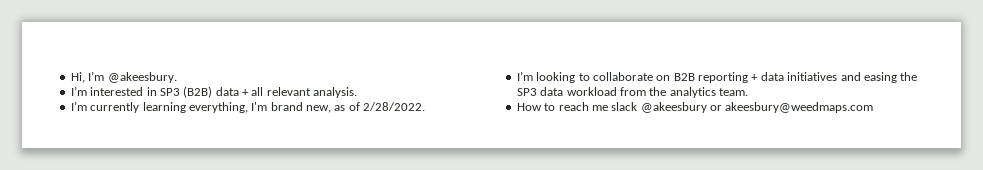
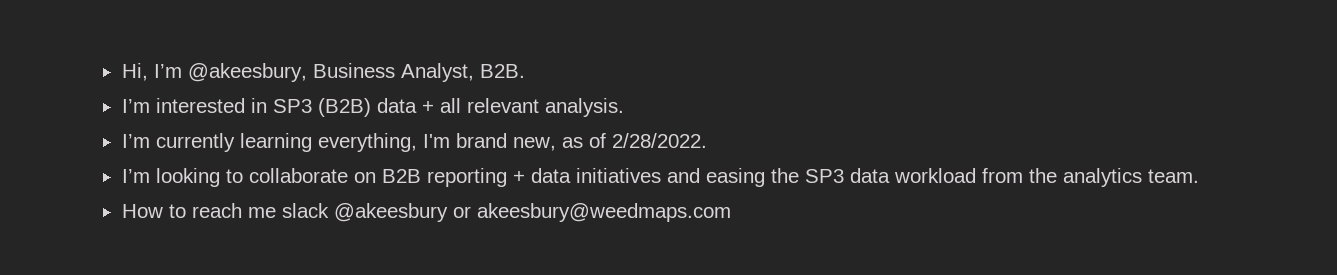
[107,72,177,83] @akeesbury. -> [187,63,525,82] @akeesbury, Business Analyst, B2B.

